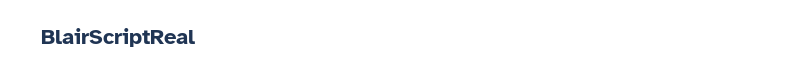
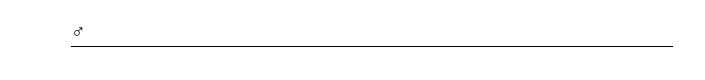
[41,28,195,47] BlairScriptReal -> [71,27,86,38] ♂

